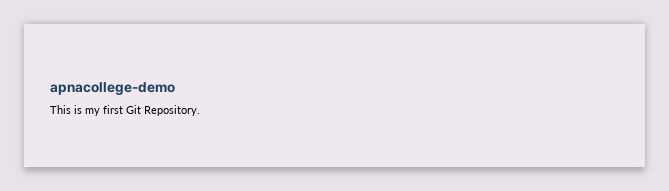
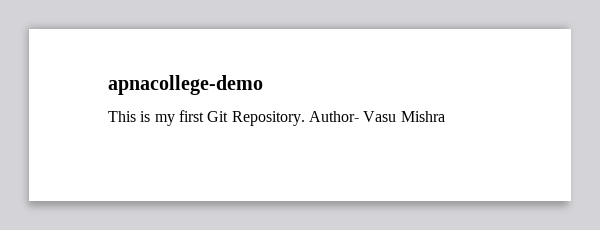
(200, 110) none -> [308,111,445,122] Author- Vasu Mishra

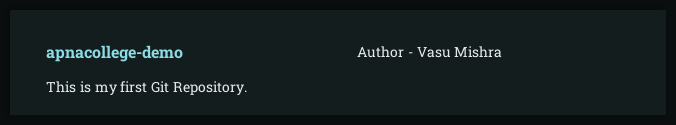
[308,111,359,122] Author- -> [357,46,413,58] // Author -

